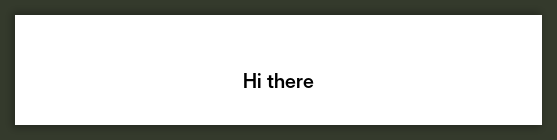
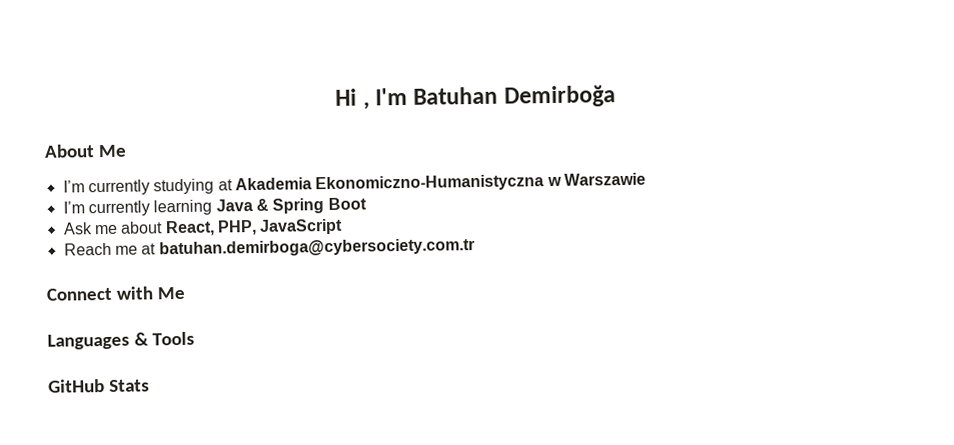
[267,73,315,88] there -> [362,85,616,110] [44,144,128,158] [62,172,646,196] [62,197,367,217] [62,218,344,237] [63,238,475,258] [46,286,187,301] [47,331,196,350] [48,379,151,393] , I'm Batuhan Demirboğa // About Me // I’m currently studying at Akademia Ekonomiczno-Humanistyczna w Warszawie // I’m currently learning Java & Spring Boot // Ask me about React, PHP, JavaScript // Reach me at batuhan.demirboga@cybersociety.com.tr // Connect with Me // Languages & Tools // GitHub Stats

